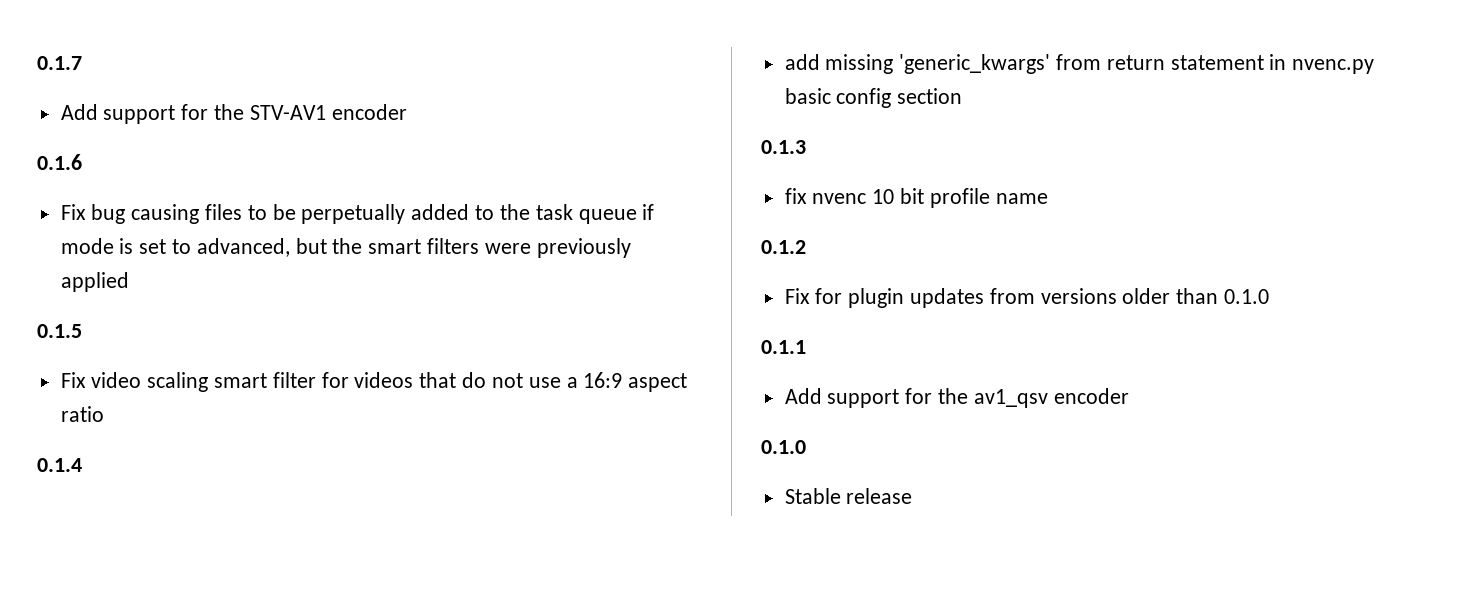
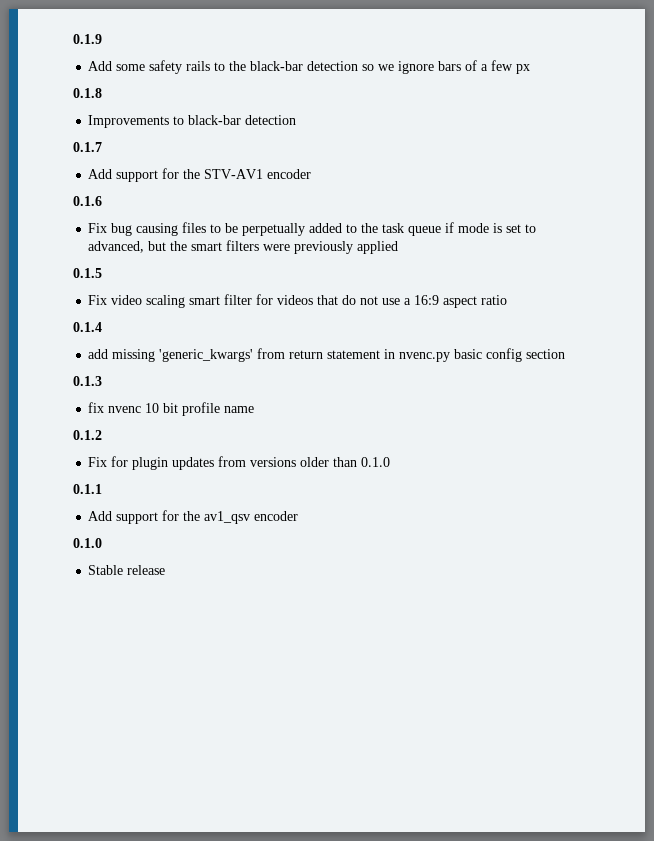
(37, 63) none -> [73,34,102,44] [88,60,531,74] [73,88,102,98] [88,115,297,128] 0.1.9 // Add some safety rails to the black-bar detection so we ignore bars of a few px // 0.1.8 // Improvements to black-bar detection //

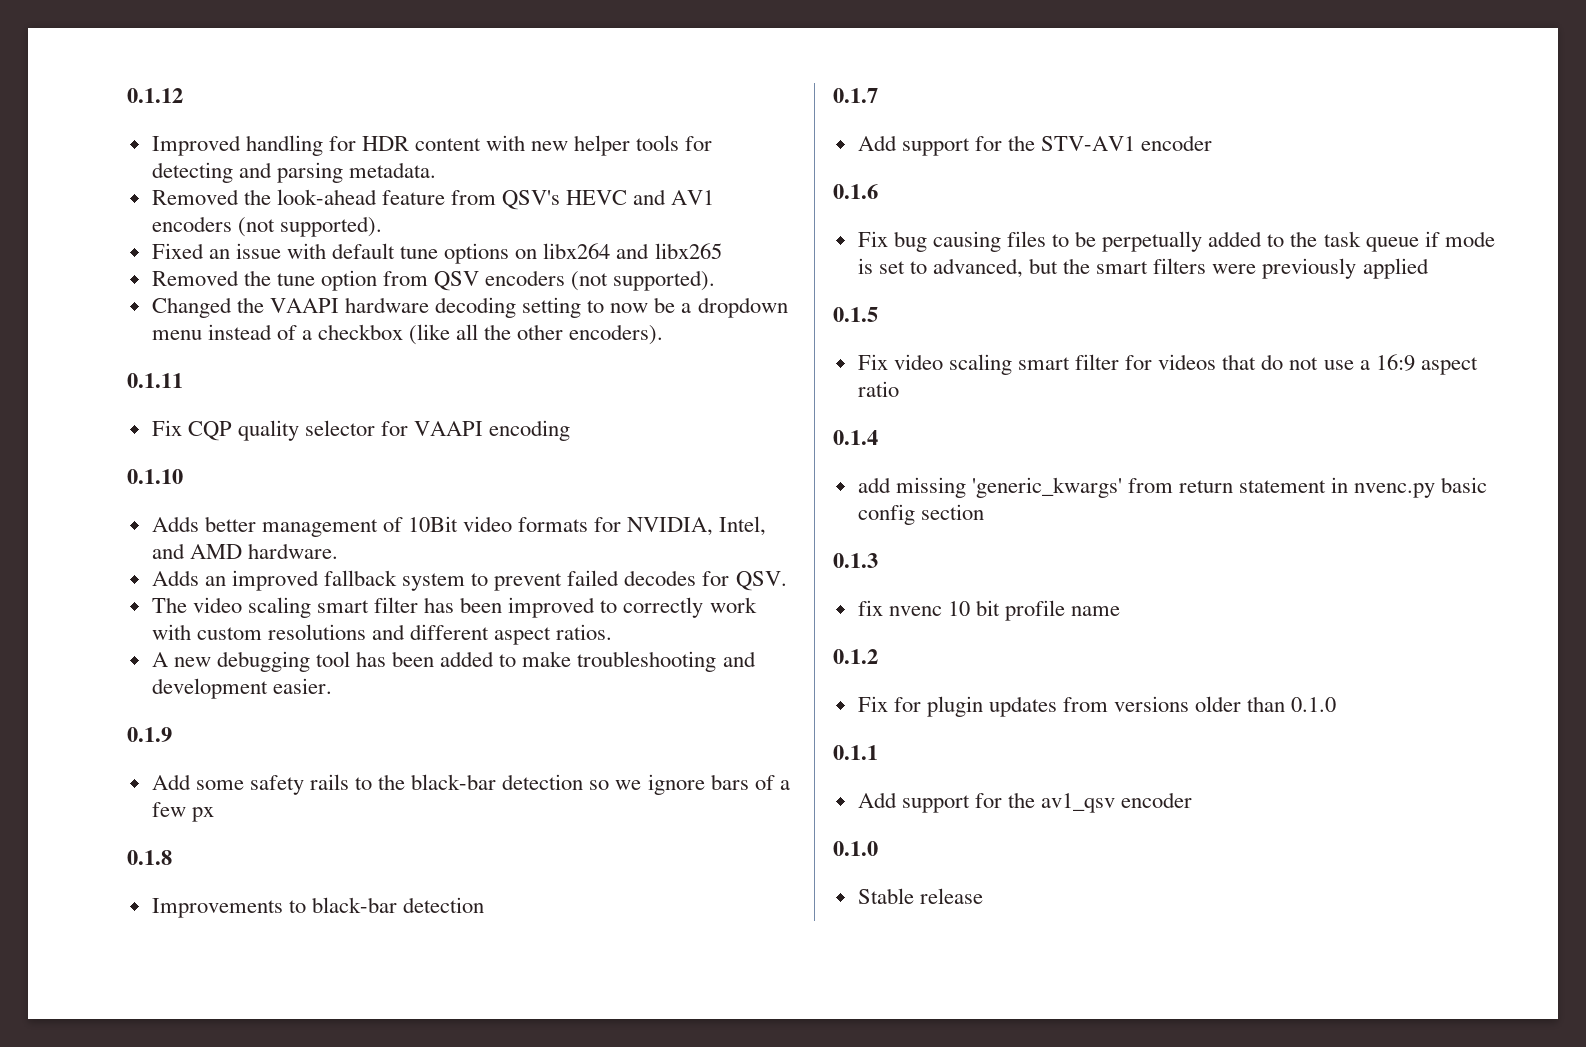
(73, 39) none -> [127,88,183,103] [151,135,713,156] [151,162,436,183] [151,189,715,210] [151,216,382,237] [151,243,722,264] [151,270,716,291] [151,297,788,318] [151,324,664,345] [127,373,183,388] [151,420,571,441] [127,469,183,484] [151,516,767,537] [151,543,338,559] [151,570,787,591] [151,597,757,618] [151,624,613,645] [151,651,756,672] [151,678,332,699] 0.1.12 // Improved handling for HDR content with new helper tools for detecting and parsing metadata. // Removed the look-ahead feature from QSV's HEVC and AV1 encoders (not supported). // Fixed an issue with default tune options on libx264 and libx265 // Removed the tune option from QSV encoders (not supported). // Changed the VAAPI hardware decoding setting to now be a dropdown menu instead of a checkbox (like all the other encoders). // 0.1.11 // Fix CQP quality selector for VAAPI encoding // 0.1.10 // Adds better management of 10Bit video formats for NVIDIA, Intel, and AMD hardware. // Adds an improved fallback system to prevent failed decodes for QSV. // The video scaling smart filter has been improved to correctly work with custom resolutions and different aspect ratios. // A new debugging tool has been added to make troubleshooting and development easier. //

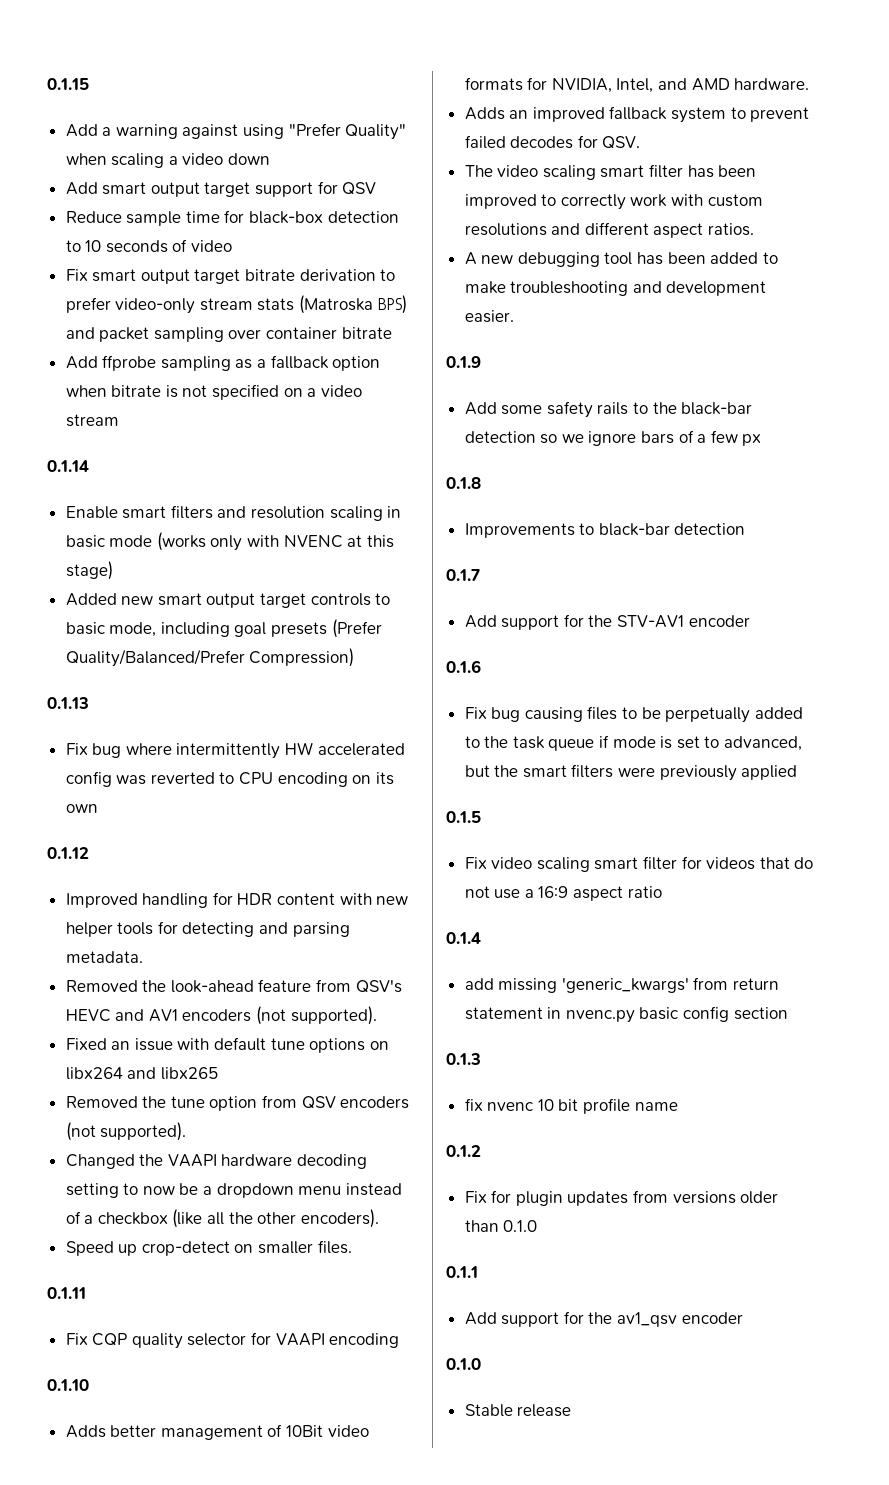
(127, 95) none -> [47,78,89,90] [65,123,407,140] [65,153,271,168] [65,181,377,197] [65,210,399,226] [65,239,233,253] [65,269,396,284] [65,295,407,314] [65,327,392,342] [65,355,381,371] [65,384,362,400] [65,414,119,427] [47,460,89,472] [65,505,402,521] [65,532,394,551] [65,561,113,580] [65,593,391,608] [65,619,382,638] [65,648,355,667] [47,697,89,709] [65,742,405,759] [65,771,394,787] [65,804,98,813] 0.1.15 // Add a warning against using "Prefer Quality" when scaling a video down // Add smart output target support for QSV // Reduce sample time for black-box detection to 10 seconds of video // Fix smart output target bitrate derivation to prefer video-only stream stats (Matroska BPS) and packet sampling over container bitrate // Add ffprobe sampling as a fallback option when bitrate is not specified on a video stream // 0.1.14 // Enable smart filters and resolution scaling in basic mode (works only with NVENC at this stage) // Added new smart output target controls to basic mode, including goal presets (Prefer Quality/Balanced/Prefer Compression) // 0.1.13 // Fix bug where intermittently HW accelerated config was reverted to CPU encoding on its own //
(664, 334) none -> [65,1240,352,1256] // Speed up crop-detect on smaller files.

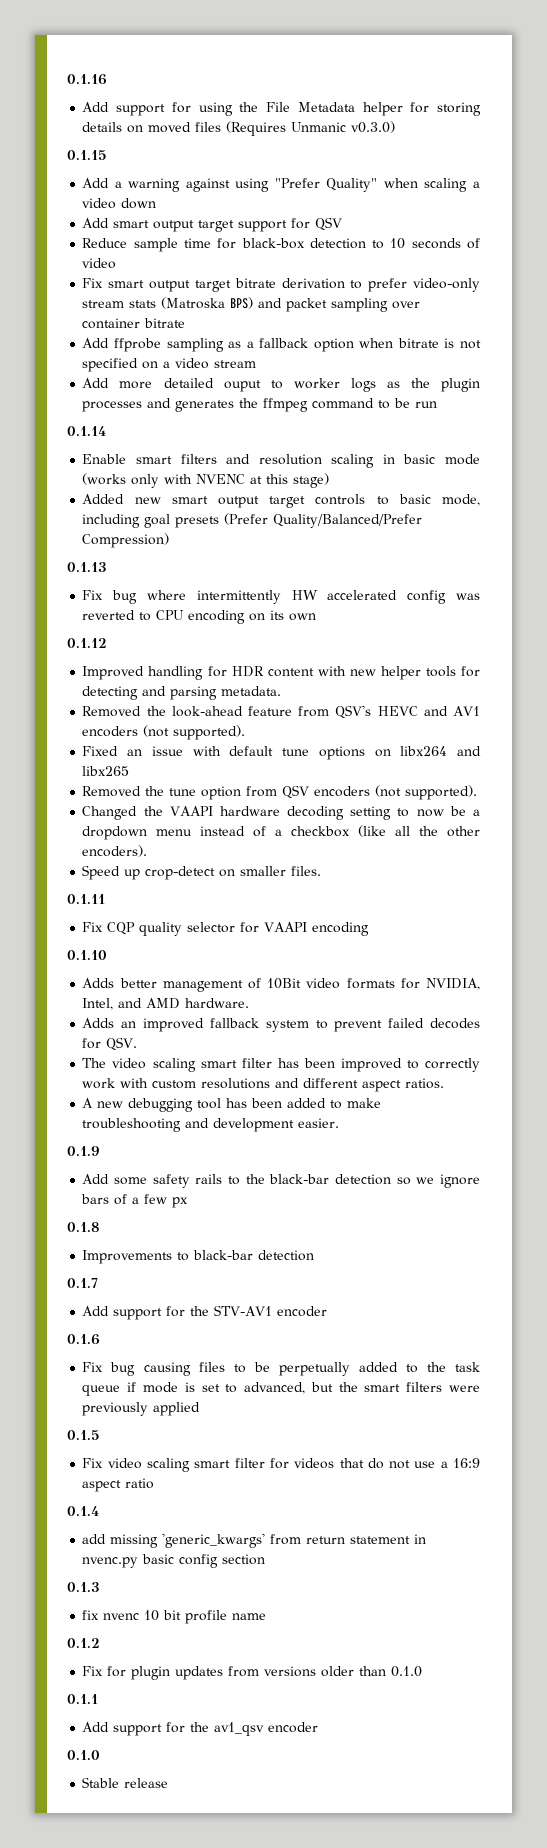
(47, 84) none -> [67,74,107,85] [82,102,482,116] [82,121,396,136] 0.1.16 // Add support for using the File Metadata helper for storing details on moved files (Requires Unmanic v0.3.0) //
(119, 420) none -> [82,378,480,392] [82,398,438,412] // Add more detailed ouput to worker logs as the plugin processes and generates the ffmpeg command to be run

